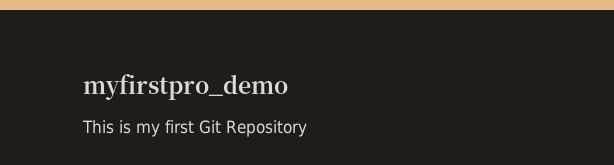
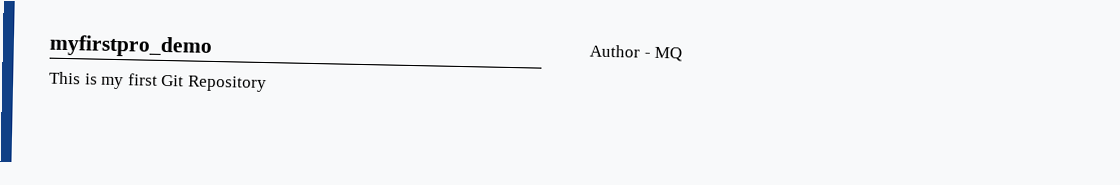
(307, 128) none -> [589,44,683,62] // Author - MQ

